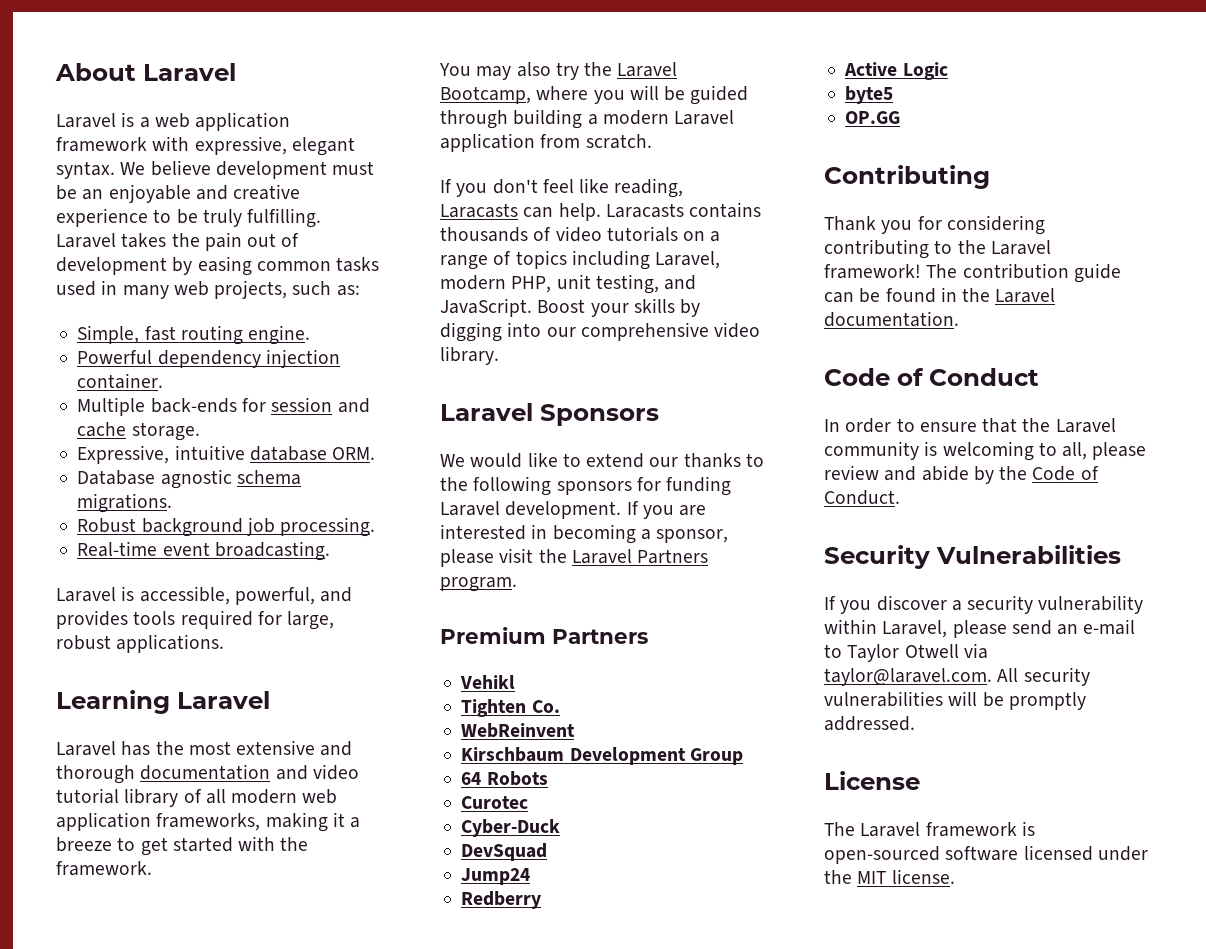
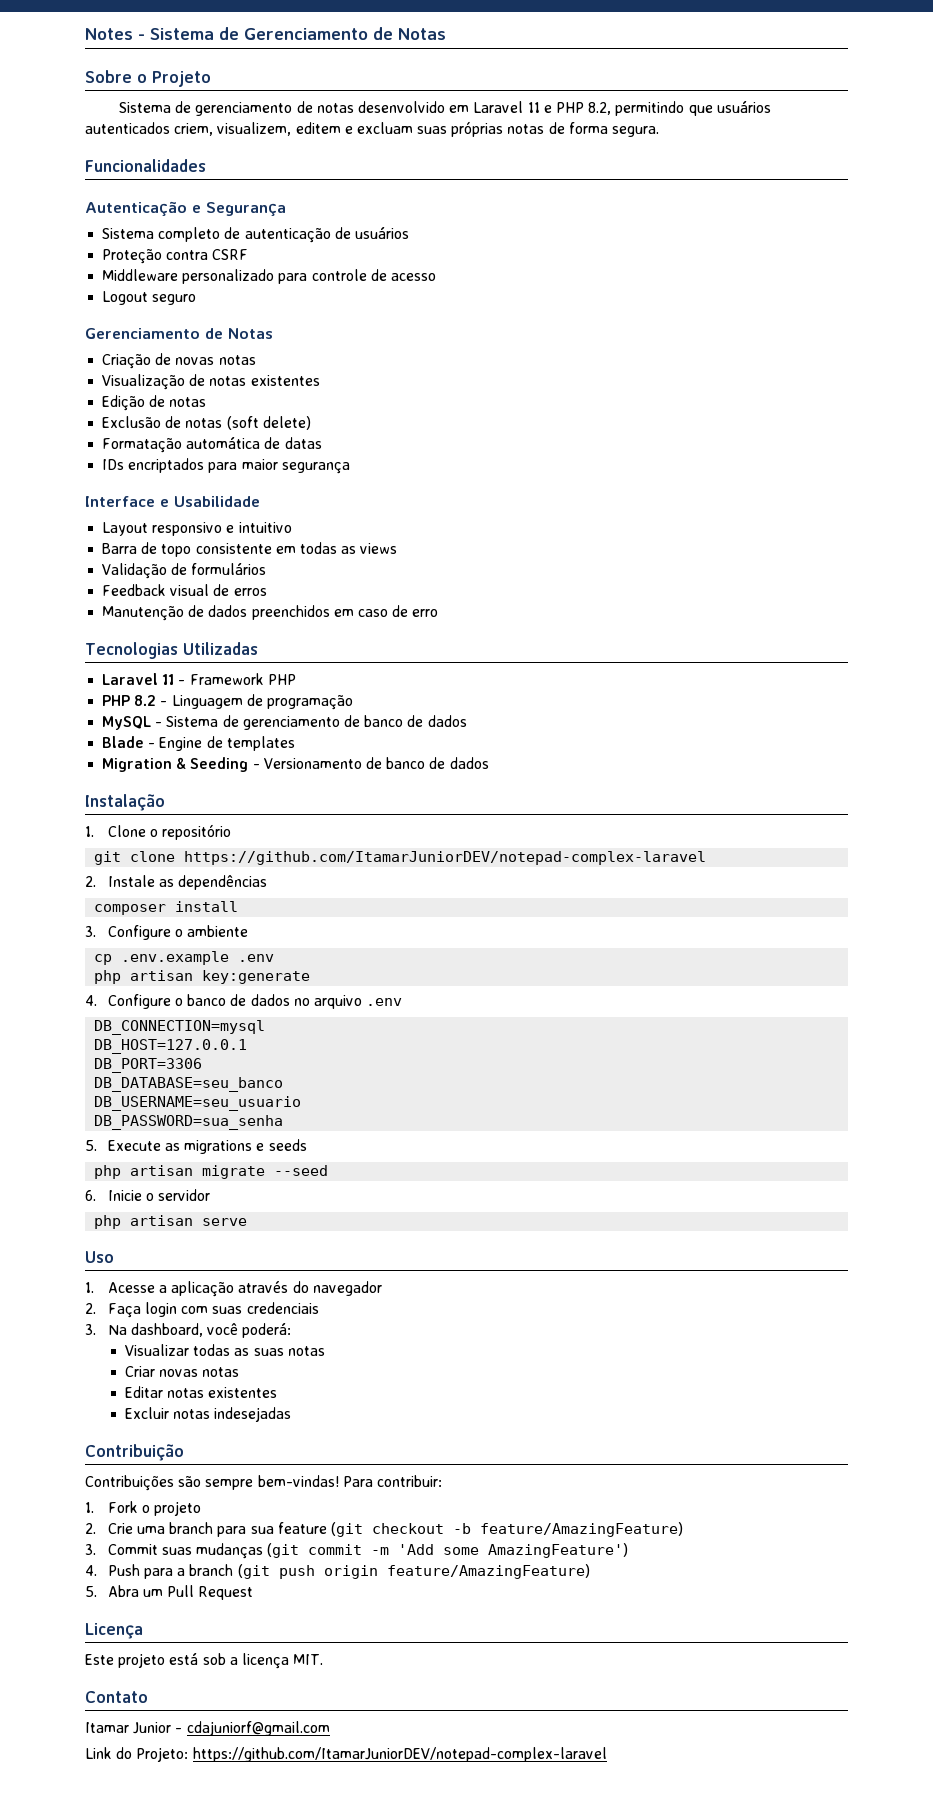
[55,63,236,81] [56,112,291,131] [56,136,355,156] [56,160,375,179] [56,184,301,203] [56,208,322,228] [56,232,300,251] [56,256,380,276] [56,280,360,299] [77,325,311,345] [77,349,340,368] [77,373,164,389] [77,397,370,416] [77,422,200,441] [77,445,376,464] [77,469,301,489] [77,493,173,513] [77,517,376,537] [77,541,330,561] [56,586,353,605] [56,610,335,630] [56,634,225,653] [56,690,270,714] [56,740,353,756] [56,764,359,784] [56,788,338,807] [56,812,361,832] [56,836,309,856] [56,861,152,876] [439,62,678,80] [440,85,749,105] [440,109,735,129] [440,133,652,152] [440,178,684,198] [440,202,762,221] [440,226,721,242] [440,250,721,270] [440,274,697,294] [440,298,701,317] [440,322,761,342] [440,346,499,365] [440,403,659,426] [440,452,764,468] [440,476,732,496] [440,501,707,519] [440,524,729,544] [440,548,709,567] [440,577,517,592] [440,627,648,644] [460,675,516,689] [461,699,560,717] [461,723,576,738] [461,747,743,765] [461,771,548,786] [461,796,529,809] [461,819,561,837] [461,843,548,861] [461,868,531,885] [461,891,542,909] [844,62,948,80] [845,86,894,104] [845,111,901,124] [824,165,990,189] [824,215,1045,235] [824,239,1051,259] [824,263,1121,283] [824,287,1056,303] [824,311,959,327] [824,368,1039,386] [824,418,1116,433] [824,441,1147,461] [824,465,1099,484] [824,490,900,505] [824,545,1121,569] [824,595,1144,614] [824,619,1136,638] [824,643,988,662] [824,667,1090,686] [824,691,1086,710] [824,716,915,731] [824,771,920,790] [824,821,1035,837] [824,845,1148,864] [824,869,955,884] About Laravel // Laravel is a web application framework with expressive, elegant syntax. We believe development must be an enjoyable and creative experience to be truly fulfilling. Laravel takes the pain out of development by easing common tasks used in many web projects, such as: // Simple, fast routing engine. // Powerful dependency injection container. // Multiple back-ends for session and cache storage. // Expressive, intuitive database ORM. // Database agnostic schema migrations. // Robust background job processing. // Real-time event broadcasting. // Laravel is accessible, powerful, and provides tools required for large, robust applications. // Learning Laravel // Laravel has the most extensive and thorough documentation and video tutorial library of all modern web application frameworks, making it a breeze to get started with the framework. // You may also try the Laravel Bootcamp, where you will be guided through building a modern Laravel application from scratch. // If you don't feel like reading, Laracasts can help. Laracasts contains thousands of video tutorials on a range of topics including Laravel, modern PHP, unit testing, and JavaScript. Boost your skills by digging into our comprehensive video library. // Laravel Sponsors // We would like to extend our thanks to the following sponsors for funding Laravel development. If you are interested in becoming a sponsor, please visit the Laravel Partners program. // Premium Partners // Vehikl // Tighten Co. // WebReinvent // Kirschbaum Development Group // 64 Robots // Curotec // Cyber-Duck // DevSquad // Jump24 // Redberry // Active Logic // byte5 // OP.GG // Contributing // Thank you for considering contributing to the Laravel framework! The contribution guide can be found in the Laravel documentation. // Code of Conduct // In order to ensure that the Laravel community is welcoming to all, please review and abide by the Code of Conduct. // Security Vulnerabilities // If you discover a security vulnerability within Laravel, please send an e-mail to Taylor Otwell via taylor@laravel.com. All security vulnerabilities will be promptly addressed. // License // The Laravel framework is open-sourced software licensed under the MIT license. -> [85,27,446,40] [85,70,211,87] [119,101,771,116] [85,121,660,137] [85,159,206,172] [85,201,286,216] [102,227,409,243] [102,249,249,264] [102,269,436,284] [102,291,197,305] [85,328,273,339] [102,353,256,369] [102,374,320,390] [102,395,207,411] [102,416,311,430] [102,437,322,453] [102,458,350,474] [85,496,260,507] [102,522,292,536] [102,542,398,557] [102,563,267,579] [102,584,267,596] [102,605,439,621] [85,642,258,659] [102,673,296,685] [102,694,353,710] [102,715,467,730] [102,736,295,751] [102,757,489,772] [85,794,165,811] [85,824,232,840] [94,851,707,865] [85,875,268,890] [94,901,239,915] [85,925,249,940] [94,951,275,965] [94,970,311,984] [85,994,403,1009] [94,1020,266,1035] [94,1039,248,1054] [94,1058,203,1073] [94,1077,284,1092] [94,1096,302,1111] [94,1115,284,1130] [85,1139,307,1154] [94,1165,329,1179] [85,1189,211,1201] [94,1215,248,1229] [85,1251,114,1263] [85,1281,382,1297] [85,1302,319,1318] [85,1323,292,1338] [124,1344,325,1356] [124,1366,240,1377] [124,1386,278,1398] [124,1407,292,1422] [85,1444,184,1461] [85,1475,442,1491] [85,1501,202,1516] [85,1522,683,1537] [85,1543,629,1559] [85,1564,590,1579] [85,1585,254,1600] [85,1623,143,1639] [85,1653,324,1669] [85,1691,148,1703] [85,1721,330,1736] [85,1747,607,1762] Notes - Sistema de Gerenciamento de Notas // Sobre o Projeto // Sistema de gerenciamento de notas desenvolvido em Laravel 11 e PHP 8.2, permitindo que usuários autenticados criem, visualizem, editem e excluam suas próprias notas de forma segura. // Funcionalidades // Autenticação e Segurança // Sistema completo de autenticação de usuários // Proteção contra CSRF // Middleware personalizado para controle de acesso // Logout seguro // Gerenciamento de Notas // Criação de novas notas // Visualização de notas existentes // Edição de notas // Exclusão de notas (soft delete) // Formatação automática de datas // IDs encriptados para maior segurança // Interface e Usabilidade // Layout responsivo e intuitivo // Barra de topo consistente em todas as views // Validação de formulários // Feedback visual de erros // Manutenção de dados preenchidos em caso de erro // Tecnologias Utilizadas // Laravel 11 - Framework PHP // PHP 8.2 - Linguagem de programação // MySQL - Sistema de gerenciamento de banco de dados // Blade - Engine de templates // Migration & Seeding - Versionamento de banco de dados // Instalação // 1. Clone o repositório // git clone https://github.com/ItamarJuniorDEV/notepad-complex-laravel // 2. Instale as dependências // composer install // 3. Configure o ambiente // cp .env.example .env // php artisan key:generate // 4. Configure o banco de dados no arquivo .env // DB_CONNECTION=mysql // DB_HOST=127.0.0.1 // DB_PORT=3306 // DB_DATABASE=seu_banco // DB_USERNAME=seu_usuario // DB_PASSWORD=sua_senha // 5. Execute as migrations e seeds // php artisan migrate --seed // 6. Inicie o servidor // php artisan serve // Uso // 1. Acesse a aplicação através do navegador // 2. Faça login com suas credenciais // 3. Na dashboard, você poderá: // Visualizar todas as suas notas // Criar novas notas // Editar notas existentes // Excluir notas indesejadas // Contribuição // Contribuições são sempre bem-vindas! Para contribuir: // 1. Fork o projeto // 2. Crie uma branch para sua feature (git checkout -b feature/AmazingFeature) // 3. Commit suas mudanças (git commit -m 'Add some AmazingFeature') // 4. Push para a branch (git push origin feature/AmazingFeature) // 5. Abra um Pull Request // Licença // Este projeto está sob a licença MIT. // Contato // Itamar Junior - cdajuniorf@gmail.com // Link do Projeto: https://github.com/ItamarJuniorDEV/notepad-complex-laravel

